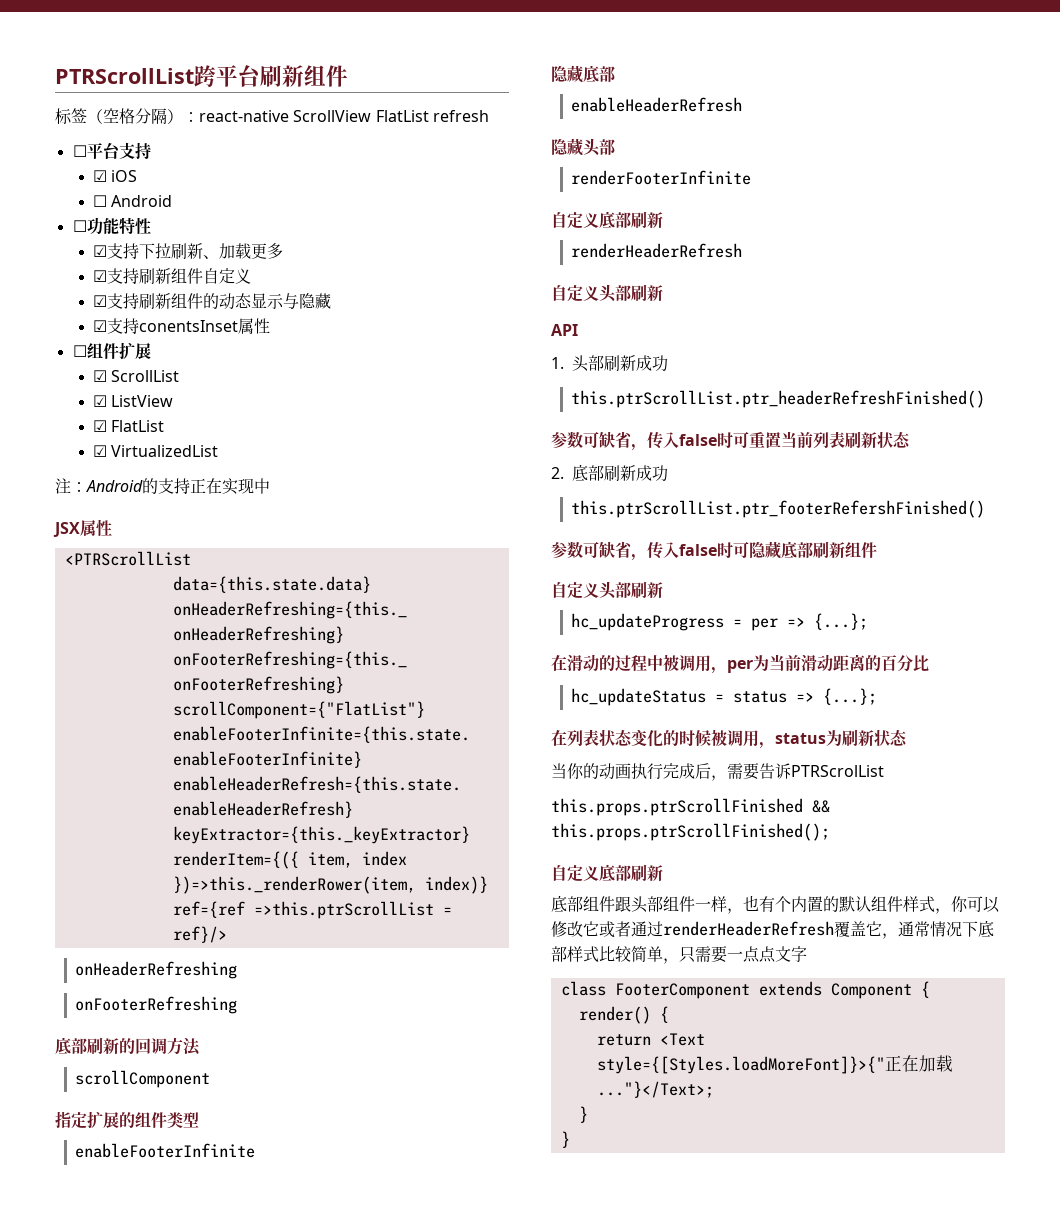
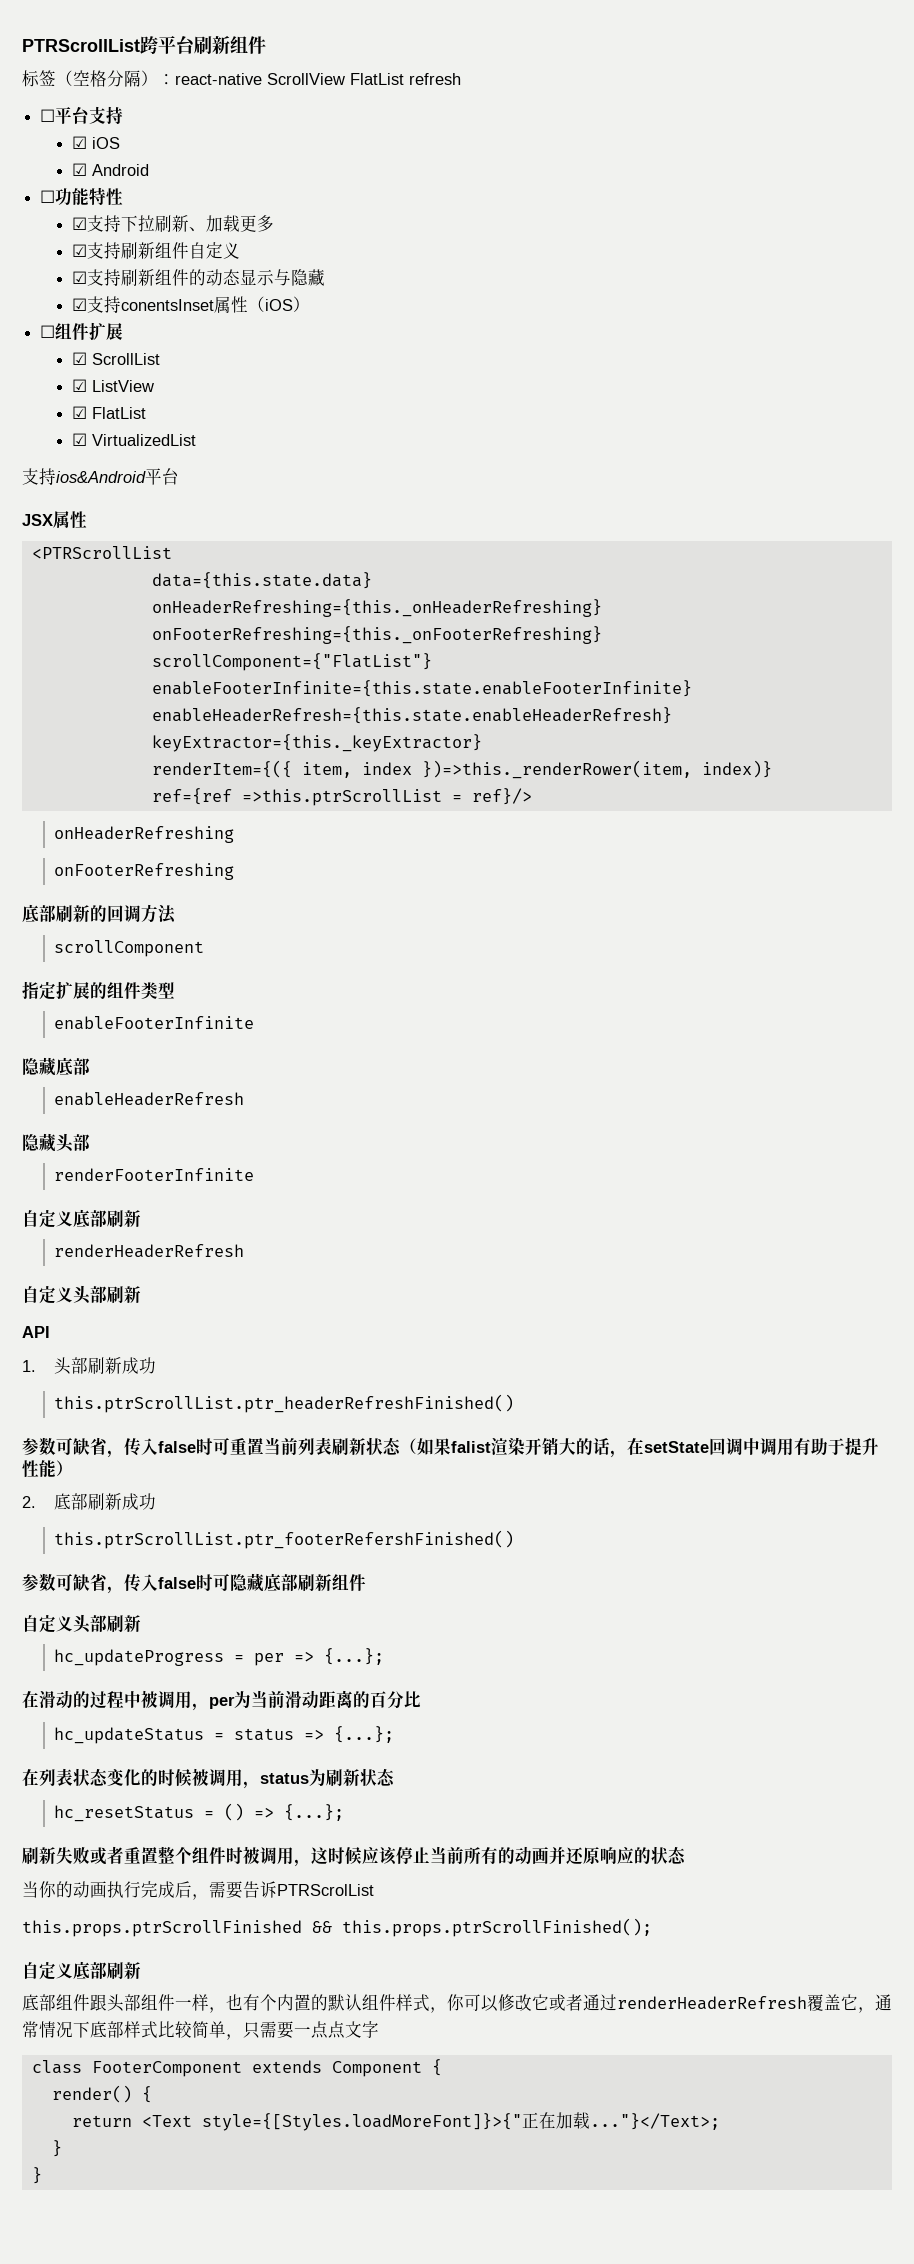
[93,195,108,207] ☐ -> [72,163,88,176] ☑
(271, 326) none -> [248,296,311,312] （iOS）
[55,478,270,495] 注：Android的支持正在实现中 -> [22,468,179,485] 支持ios&Android平台
(911, 439) none -> [400,1437,879,1458] [22,1460,73,1478] （如果falist渲染开销大的话，在setState回调中调用有助于提升性能）
(908, 737) none -> [54,1803,345,1822] [22,1846,686,1867] // hc_resetStatus = () => {...}; // 刷新失败或者重置整个组件时被调用，这时候应该停止当前所有的动画并还原响应的状态

